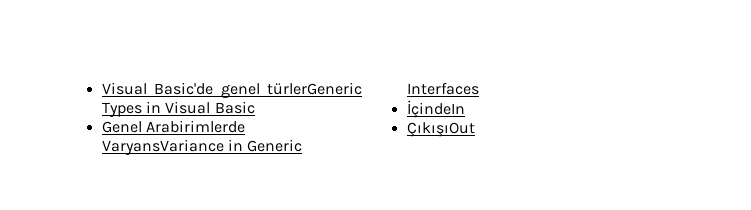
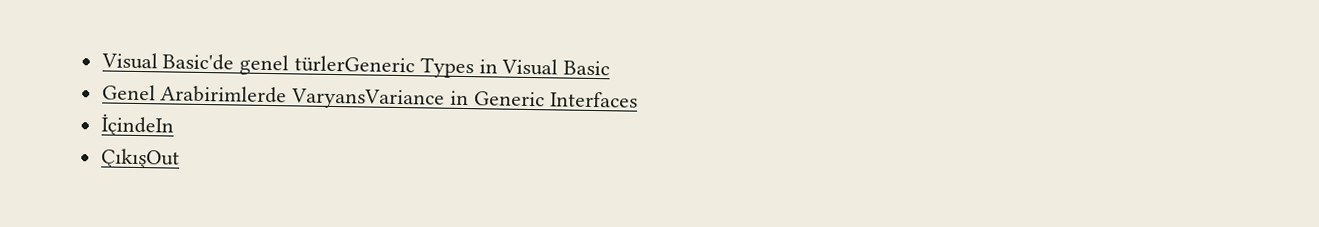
[406,122,475,137] ÇıkışıOut -> [100,148,180,169] ÇıkışOut

